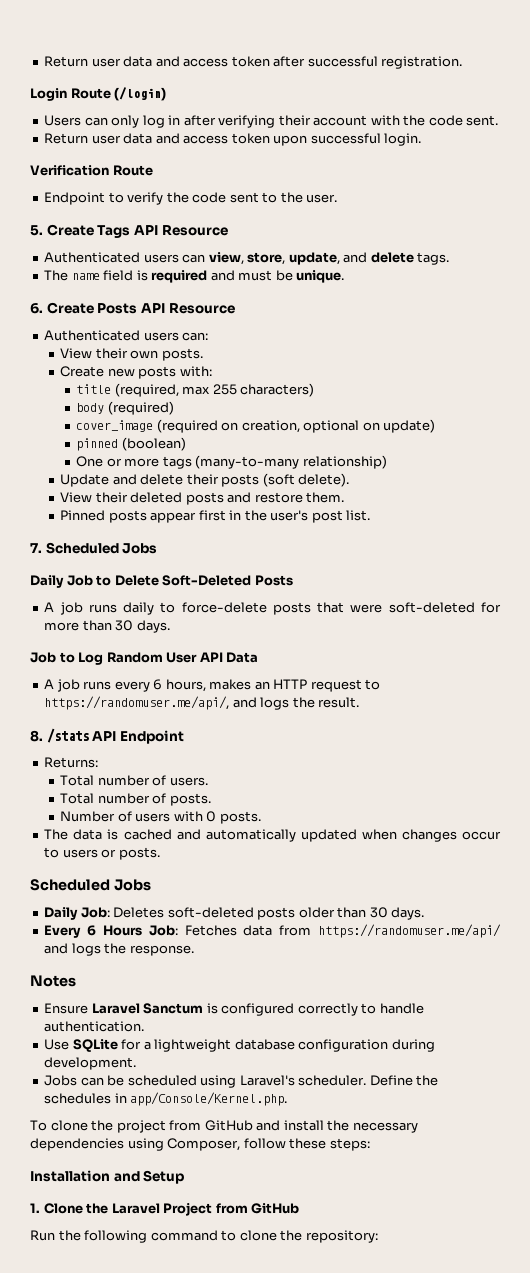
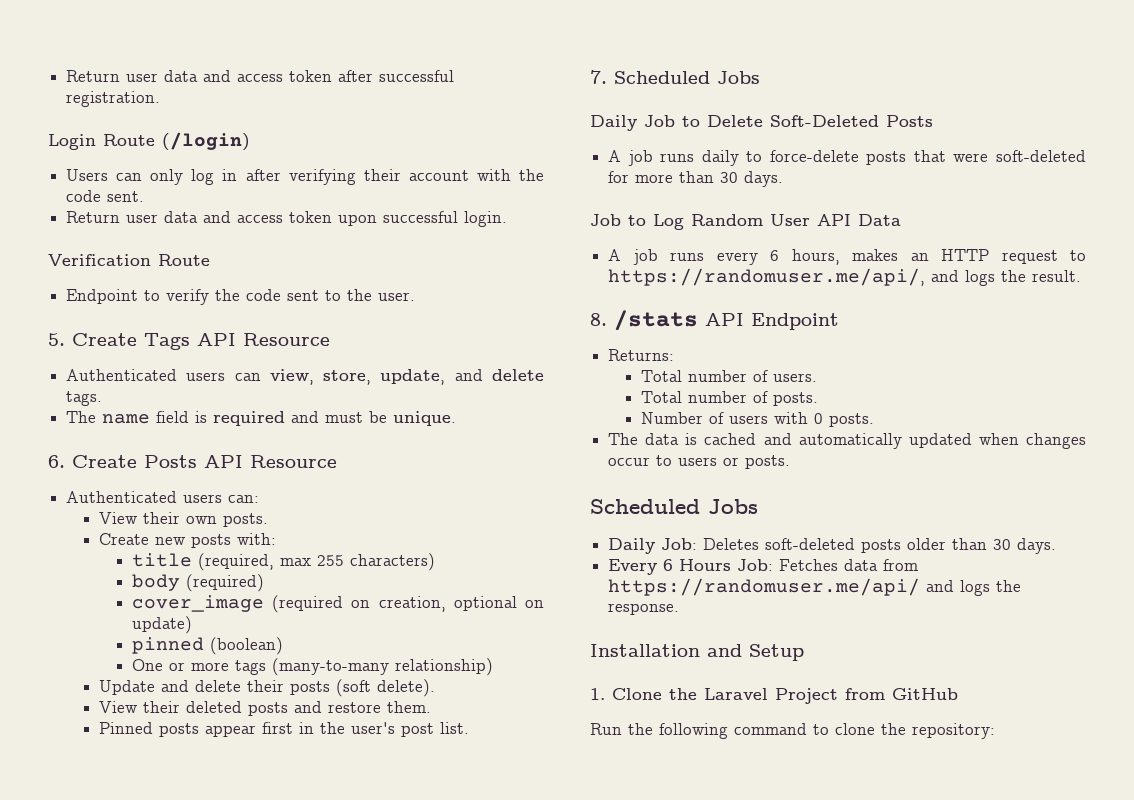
[30,975,76,987] [44,1003,424,1016] [44,1021,145,1032] [44,1039,435,1052] [44,1057,137,1070] [44,1075,439,1088] [44,1092,288,1106] [30,1120,418,1133] [30,1138,370,1151] // Notes // Ensure Laravel Sanctum is configured correctly to handle authentication. // Use SQLite for a lightweight database configuration during development. // Jobs can be scheduled using Laravel's scheduler. Define the schedules in app/Console/Kernel.php. // To clone the project from GitHub and install the necessary dependencies using Composer, follow these steps: -> (680, 609) none

